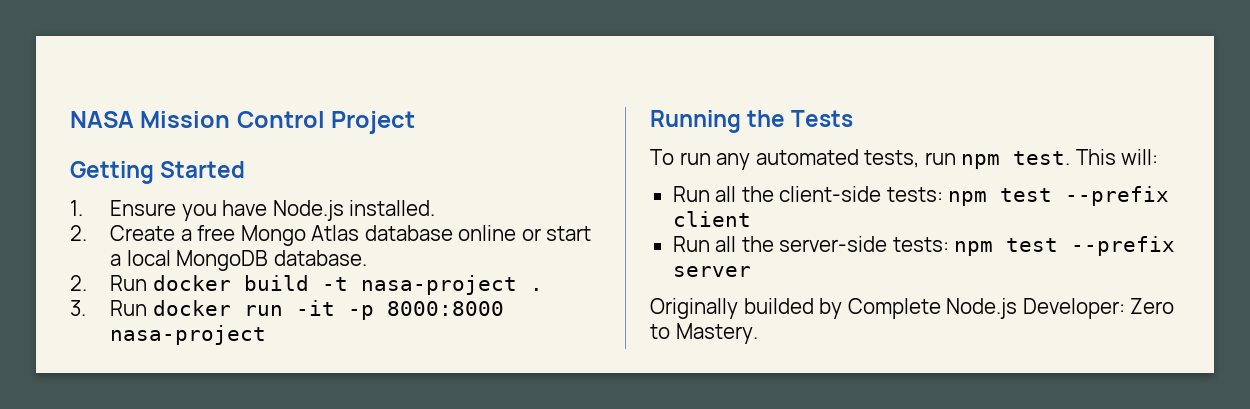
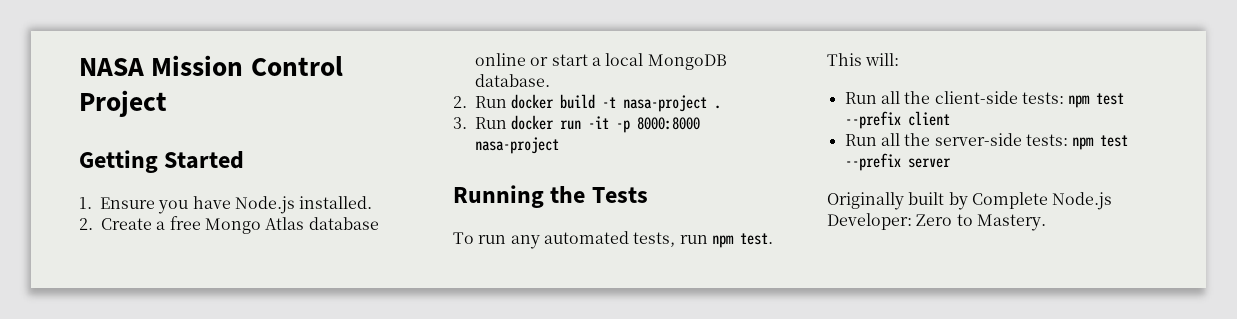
[743,298,814,314] builded -> [908,192,945,205] built

